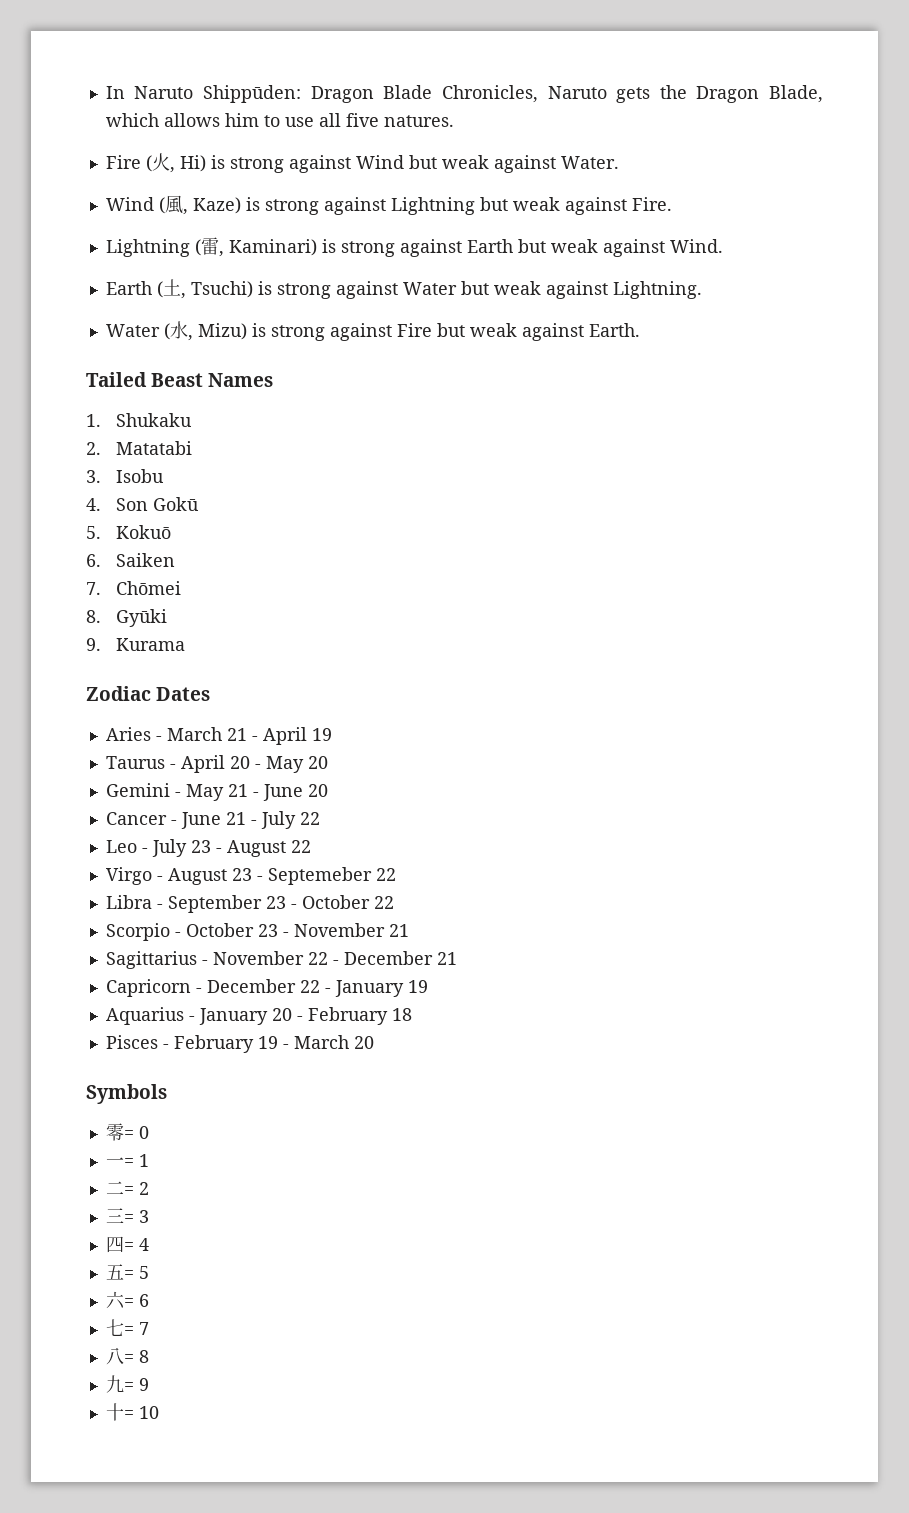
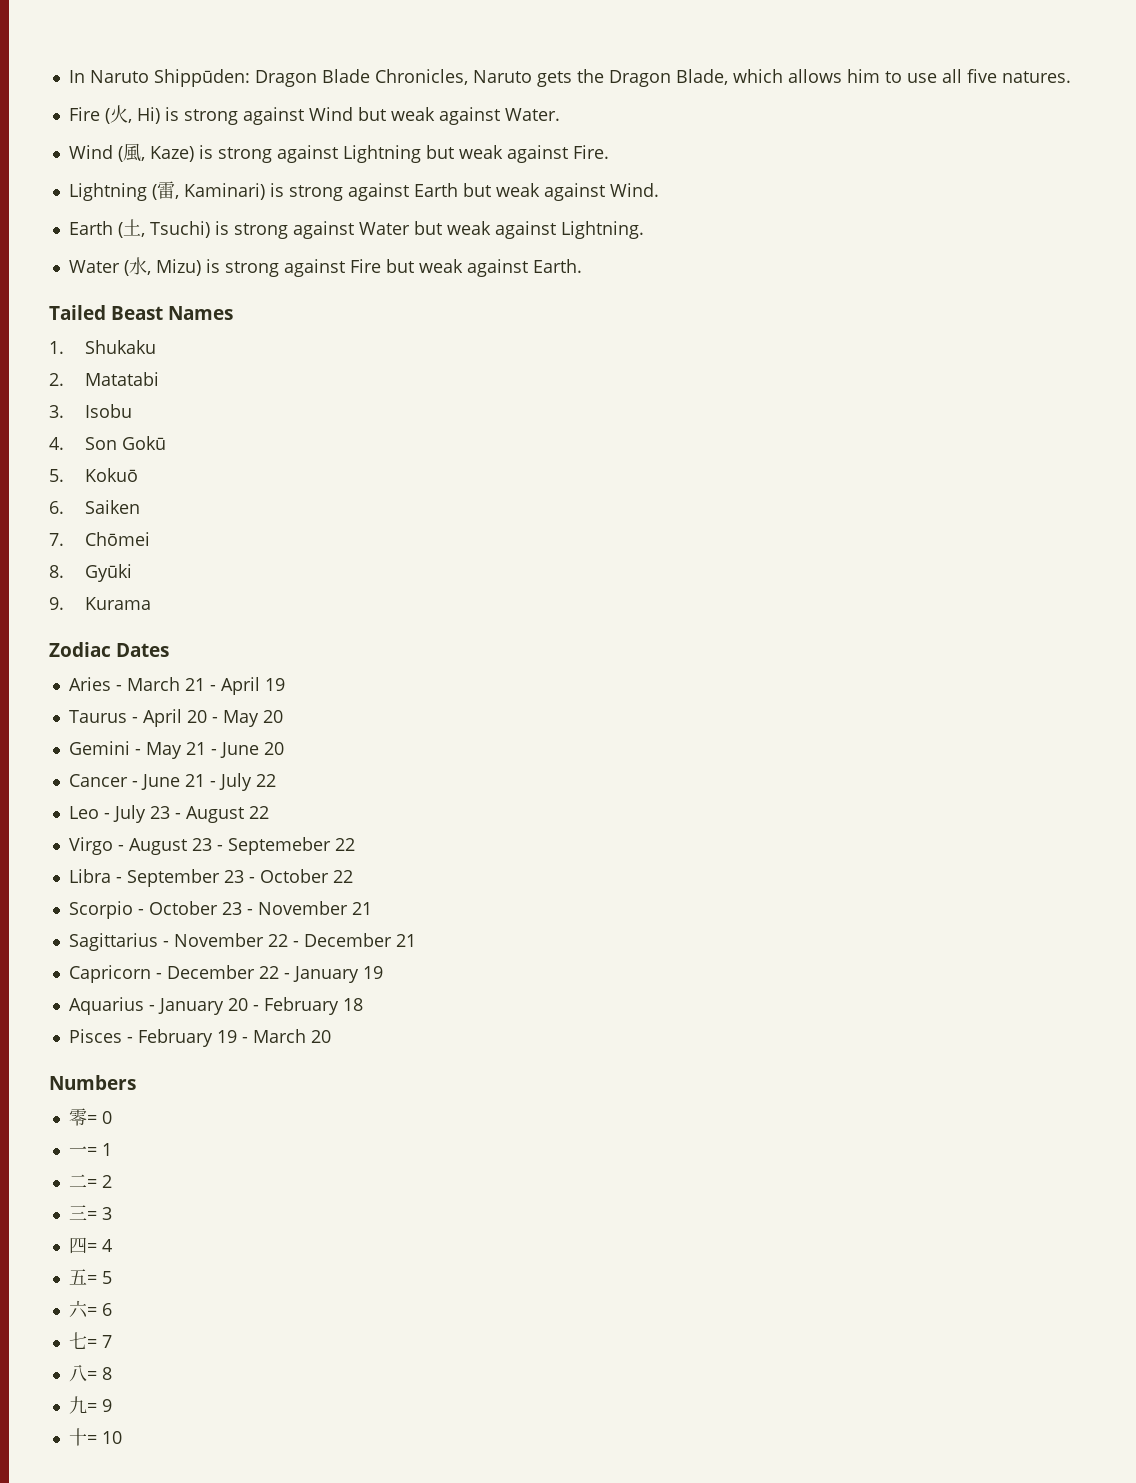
[86,1084,167,1104] Symbols -> [49,1075,136,1090] Numbers

